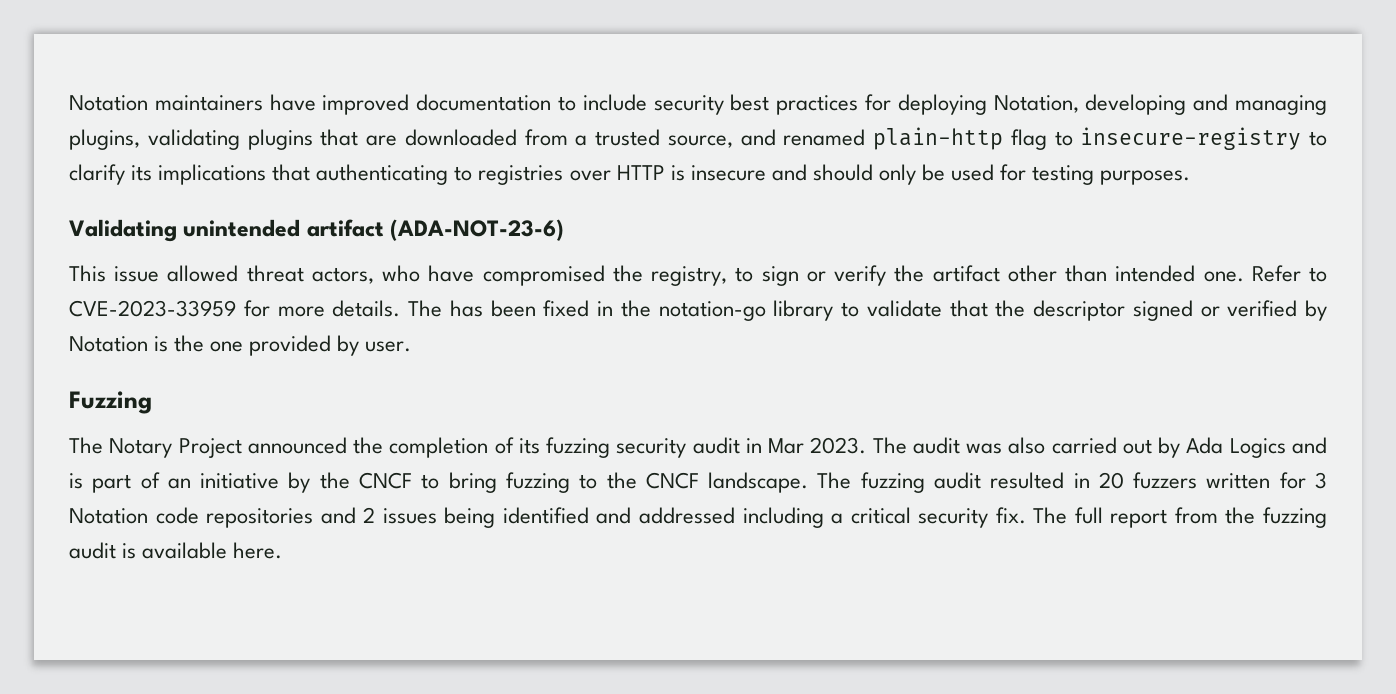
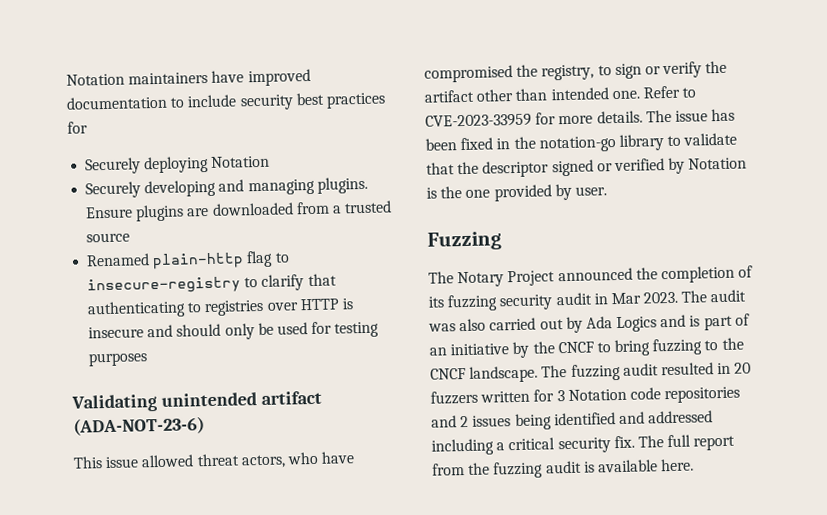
[897,94,1327,115] [69,129,359,150] deploying Notation, developing and managing plugins, validating plugins that -> [85,155,271,175] [85,176,368,199] [85,204,185,222] // Securely deploying Notation // Securely developing and managing plugins. Ensure plugins
[667,129,866,148] source, and renamed -> [86,232,131,243] [86,253,151,267] source // Renamed
[131,164,267,185] its implications -> (305, 282) none
[1100,170,1191,185] purposes. -> [88,352,149,367] purposes
(442, 308) none -> [674,110,708,122] issue

